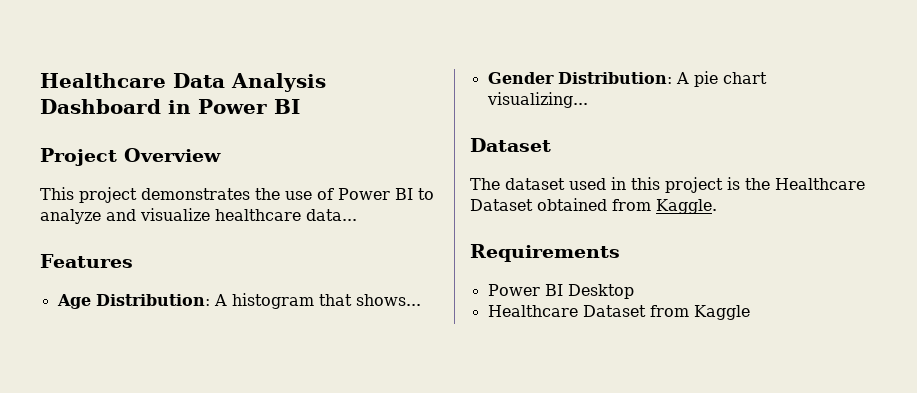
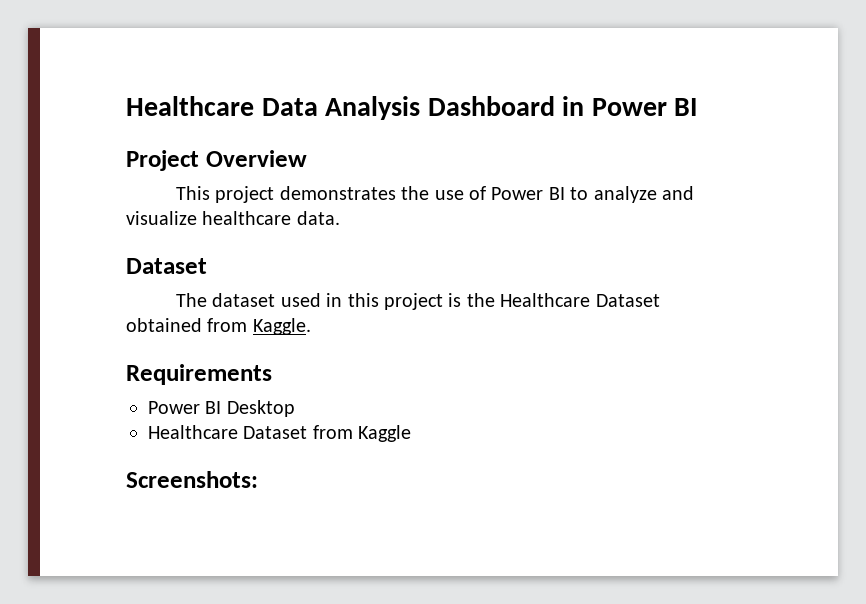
[306,209,357,221] [40,254,133,268] [56,293,421,309] [487,71,767,87] [486,92,588,108] data... // Features // Age Distribution: A histogram that shows... // Gender Distribution: A pie chart visualizing... -> [296,211,340,225] data.
(750, 312) none -> [126,471,258,488] // Screenshots:

